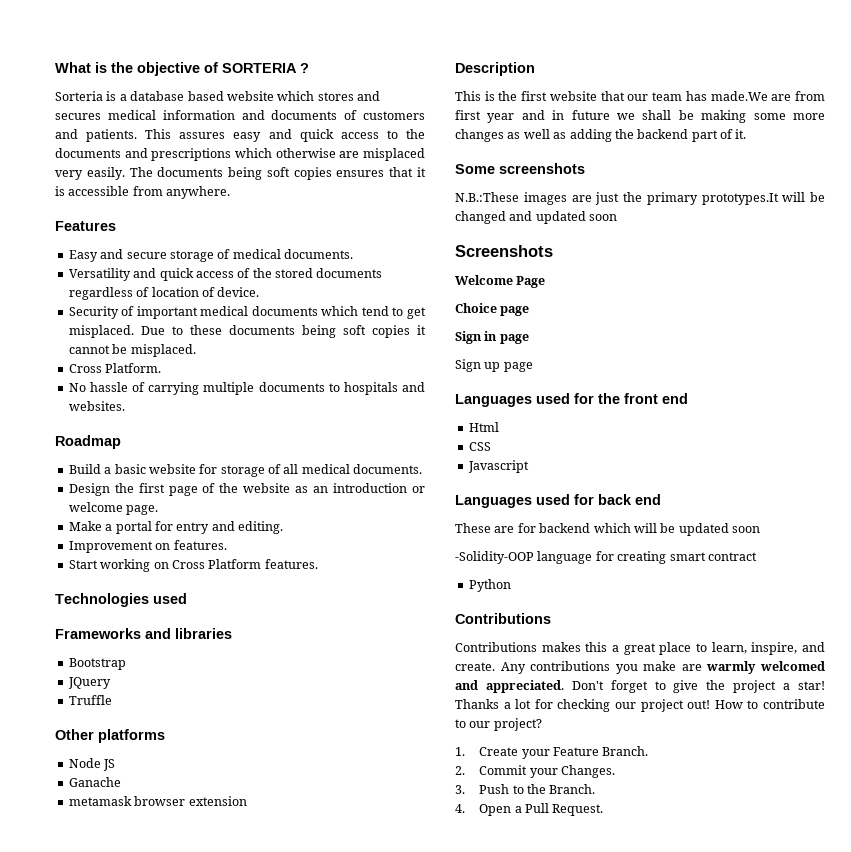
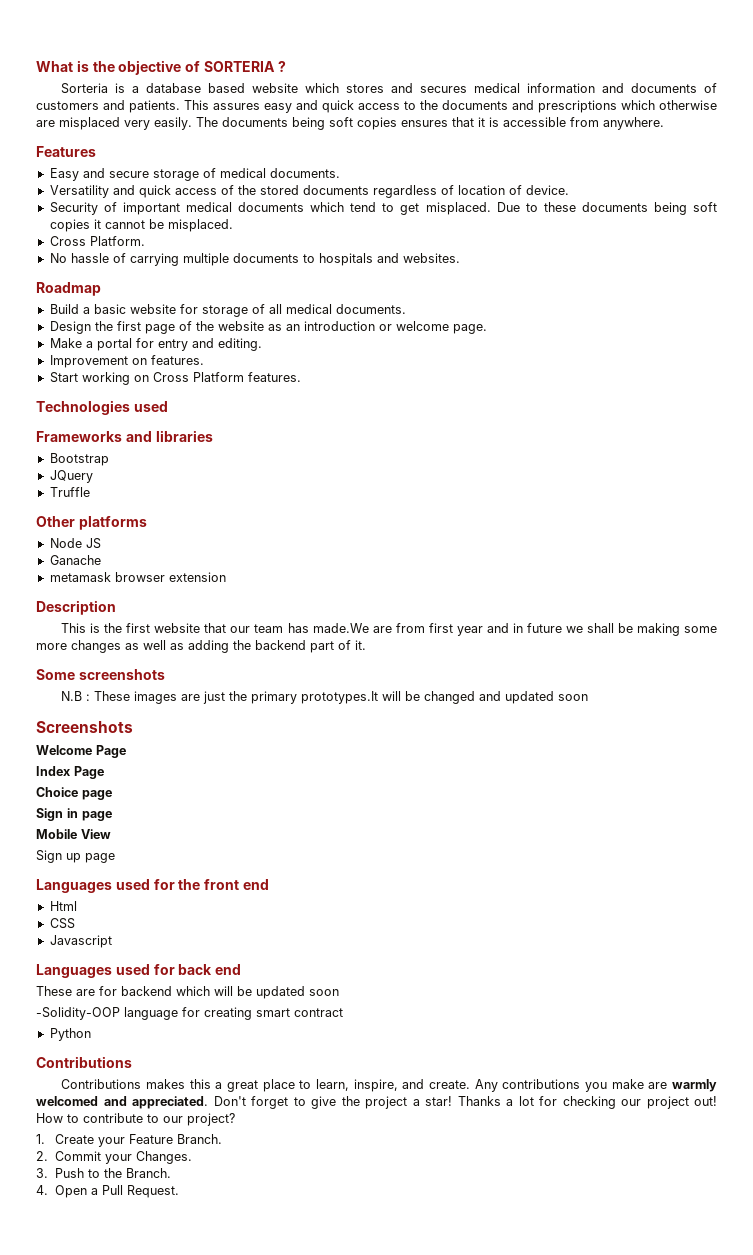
[455,192,519,202] N.B.:These -> [61,691,131,701] N.B : These
(546, 282) none -> [36,766,104,779] // Index Page
(529, 339) none -> [36,829,111,839] // Mobile View

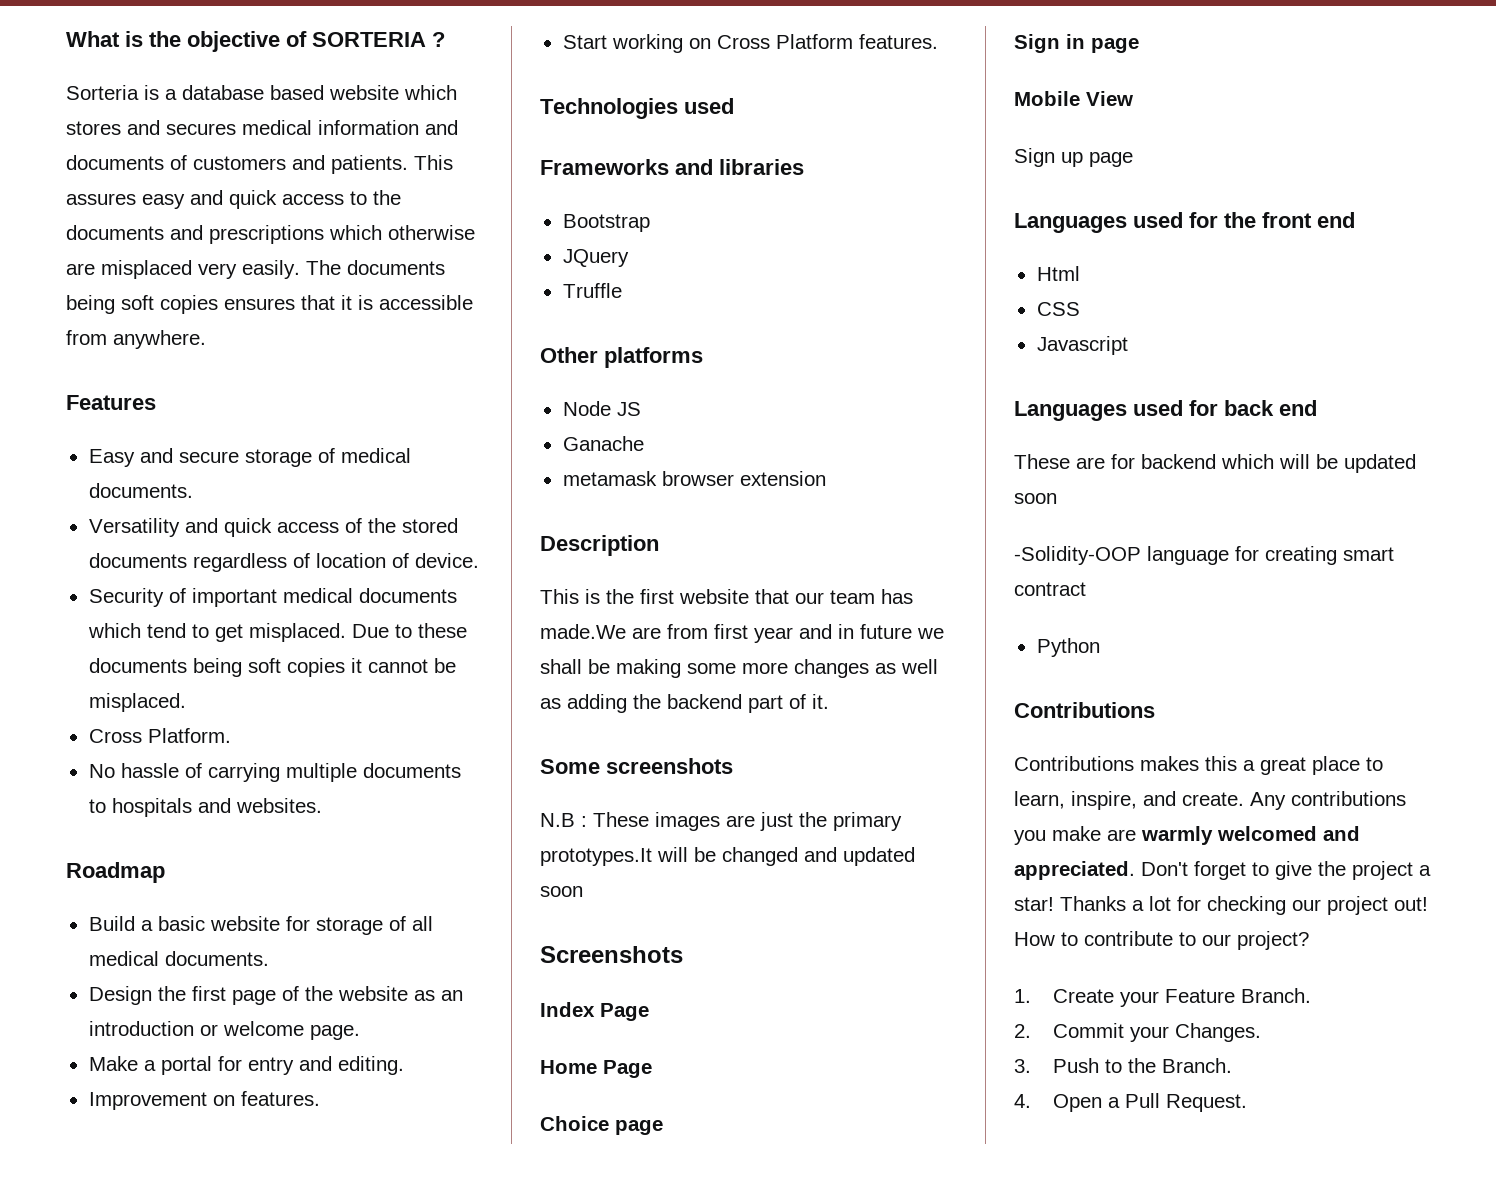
[36,745,126,758] [36,766,70,776] Welcome Page // Index -> [540,1002,649,1021] [540,1060,597,1074] Index Page // Home

